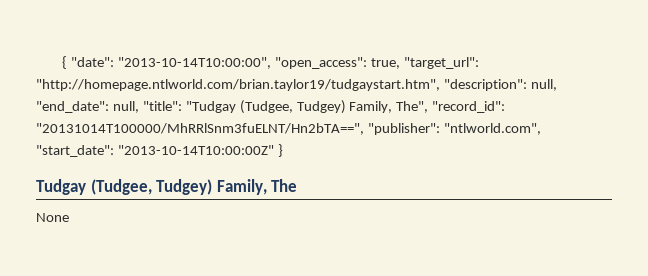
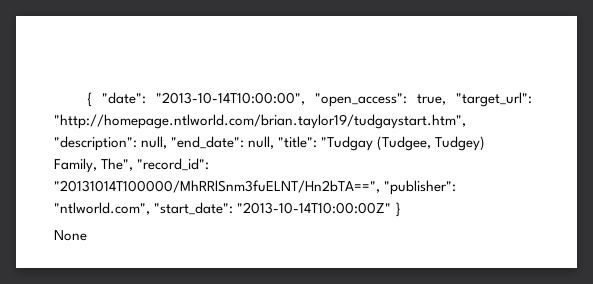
[36,179,298,195] // Tudgay (Tudgee, Tudgey) Family, The -> (402, 209) none

